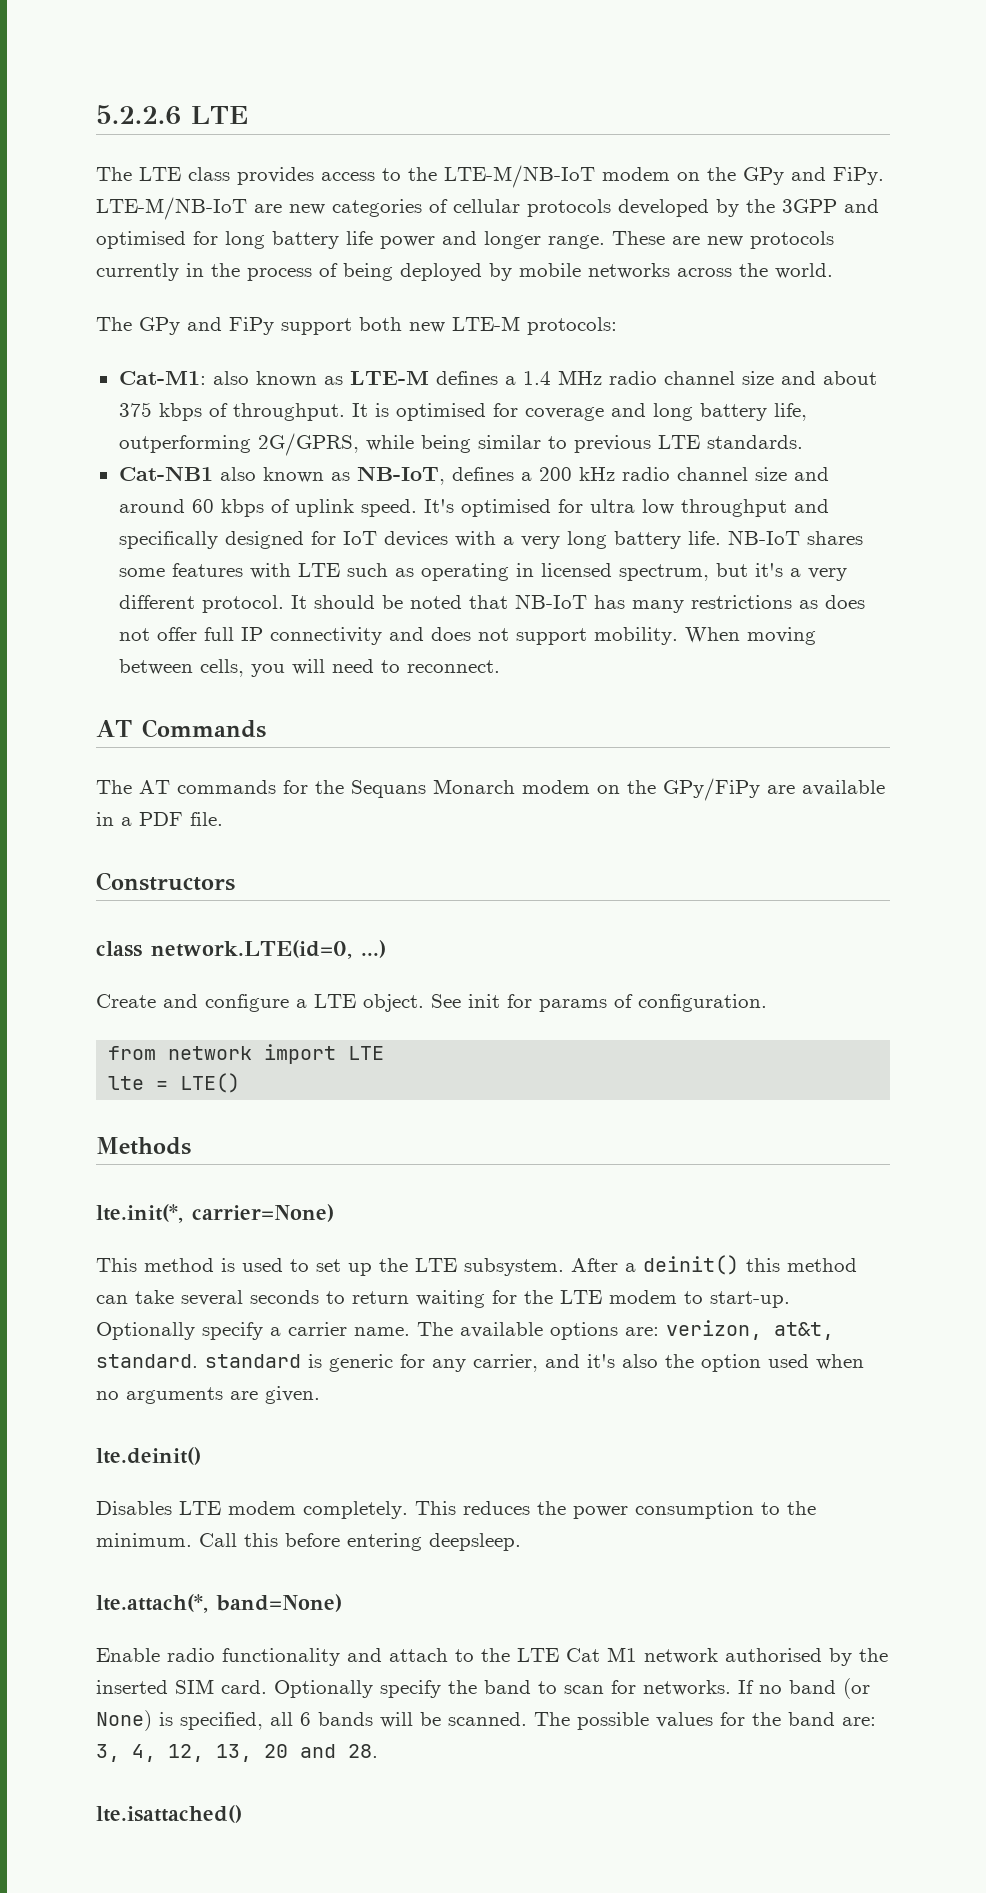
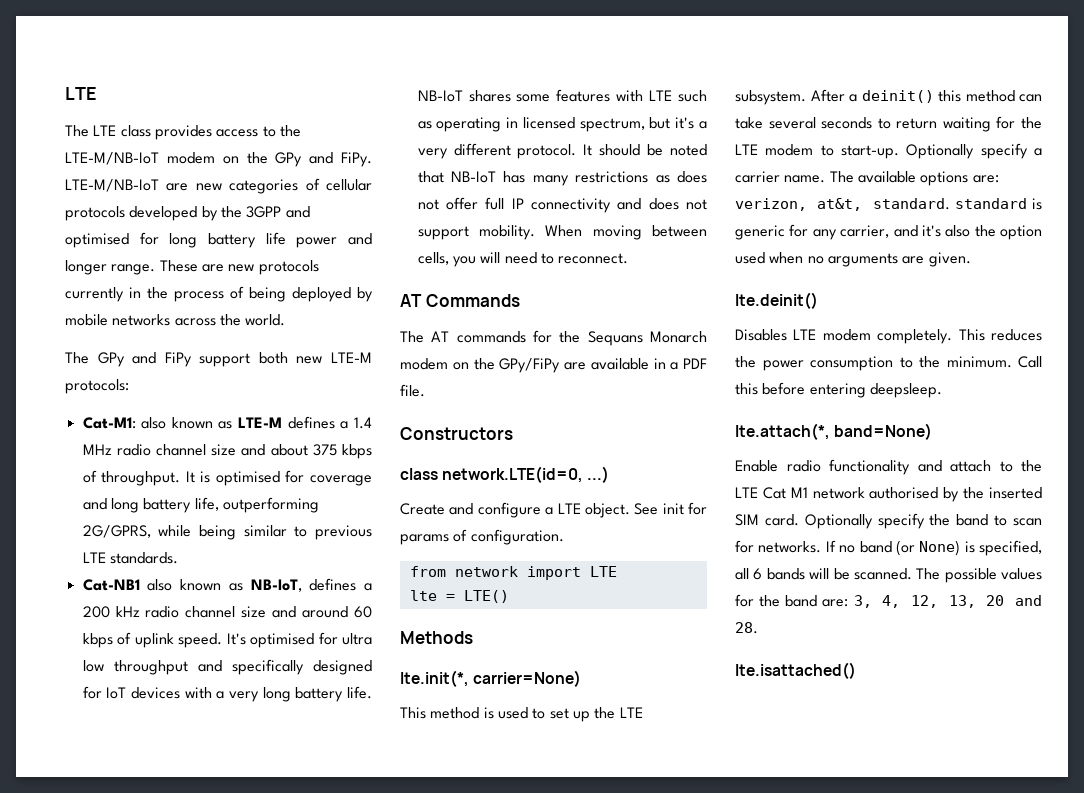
[96,105,181,125] 5.2.2.6 -> (65, 93) none

